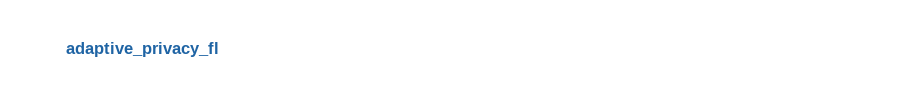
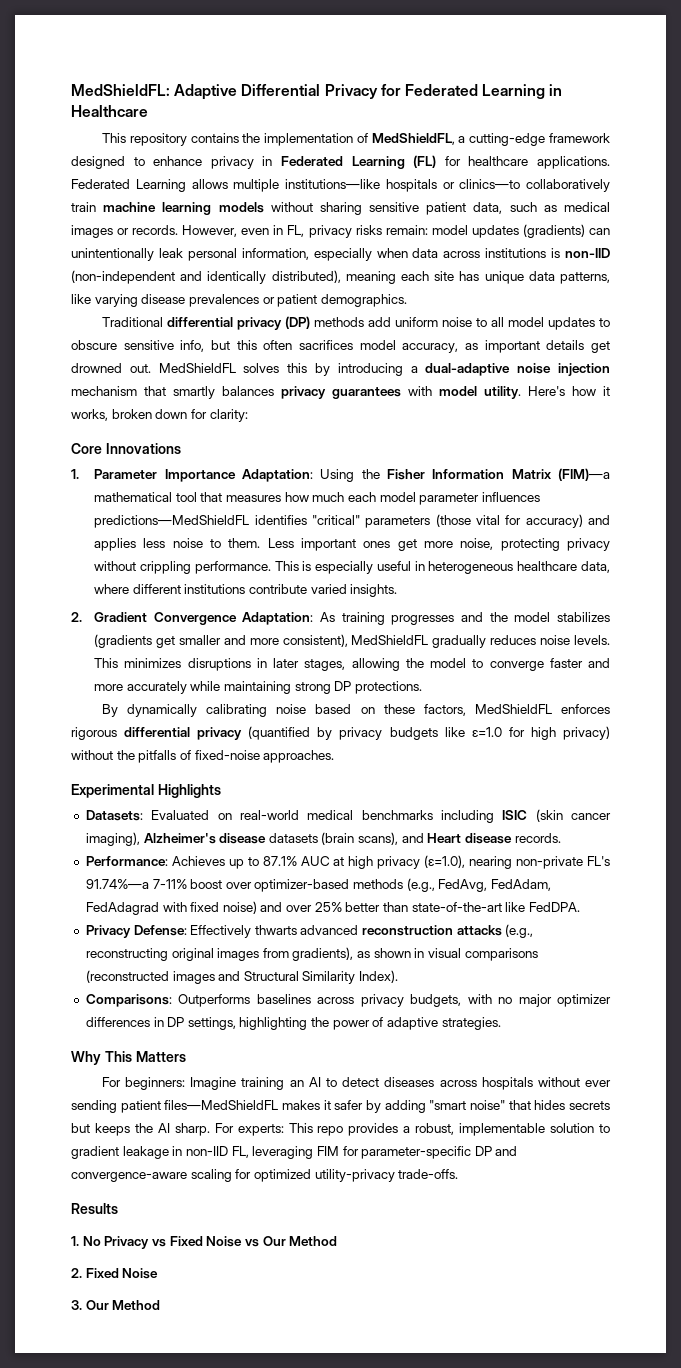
[66,42,219,57] adaptive_privacy_fl -> [71,84,563,100] [71,105,148,117] [101,133,610,146] [71,155,611,169] [71,179,610,192] [71,202,610,215] [71,224,610,238] [71,248,610,261] [71,270,610,284] [71,294,407,307] [101,316,610,330] [71,340,610,353] [71,363,611,376] [71,386,610,399] [71,409,248,422] [71,443,181,454] [71,468,610,482] [94,492,540,505] [94,514,610,528] [94,538,610,551] [94,561,610,574] [94,584,398,597] [71,612,610,625] [94,634,610,648] [94,658,610,671] [94,681,423,694] [101,704,610,717] [71,726,610,740] [71,750,335,763] [71,784,221,798] [85,809,612,823] [85,832,561,846] [85,855,611,869] [85,878,552,892] [85,901,580,915] [85,924,534,938] [85,947,538,961] [85,970,399,984] [85,994,611,1007] [85,1017,501,1030] [71,1051,186,1065] [101,1077,612,1090] [71,1100,611,1113] [71,1123,611,1136] [71,1146,518,1159] [71,1169,459,1182] [71,1203,118,1214] [71,1236,338,1249] [71,1268,159,1279] [71,1300,161,1310] MedShieldFL: Adaptive Differential Privacy for Federated Learning in Healthcare // This repository contains the implementation of MedShieldFL, a cutting-edge framework designed to enhance privacy in Federated Learning (FL) for healthcare applications. Federated Learning allows multiple institutions—like hospitals or clinics—to collaboratively train machine learning models without sharing sensitive patient data, such as medical images or records. However, even in FL, privacy risks remain: model updates (gradients) can unintentionally leak personal information, especially when data across institutions is non-IID (non-independent and identically distributed), meaning each site has unique data patterns, like varying disease prevalences or patient demographics. // Traditional differential privacy (DP) methods add uniform noise to all model updates to obscure sensitive info, but this often sacrifices model accuracy, as important details get drowned out. MedShieldFL solves this by introducing a dual-adaptive noise injection mechanism that smartly balances privacy guarantees with model utility. Here's how it works, broken down for clarity: // Core Innovations // 1. Parameter Importance Adaptation: Using the Fisher Information Matrix (FIM)—a mathematical tool that measures how much each model parameter influences predictions—MedShieldFL identifies "critical" parameters (those vital for accuracy) and applies less noise to them. Less important ones get more noise, protecting privacy without crippling performance. This is especially useful in heterogeneous healthcare data, where different institutions contribute varied insights. // 2. Gradient Convergence Adaptation: As training progresses and the model stabilizes (gradients get smaller and more consistent), MedShieldFL gradually reduces noise levels. This minimizes disruptions in later stages, allowing the model to converge faster and more accurately while maintaining strong DP protections. // By dynamically calibrating noise based on these factors, MedShieldFL enforces rigorous differential privacy (quantified by privacy budgets like ε=1.0 for high privacy) without the pitfalls of fixed-noise approaches. // Experimental Highlights // Datasets: Evaluated on real-world medical benchmarks including ISIC (skin cancer imaging), Alzheimer's disease datasets (brain scans), and Heart disease records. // Performance: Achieves up to 87.1% AUC at high privacy (ε=1.0), nearing non-private FL's 91.74%—a 7-11% boost over optimizer-based methods (e.g., FedAvg, FedAdam, FedAdagrad with fixed noise) and over 25% better than state-of-the-art like FedDPA. // Privacy Defense: Effectively thwarts advanced reconstruction attacks (e.g., reconstructing original images from gradients), as shown in visual comparisons (reconstructed images and Structural Similarity Index). // Comparisons: Outperforms baselines across privacy budgets, with no major optimizer differences in DP settings, highlighting the power of adaptive strategies. // Why This Matters // For beginners: Imagine training an AI to detect diseases across hospitals without ever sending patient files—MedShieldFL makes it safer by adding "smart noise" that hides secrets but keeps the AI sharp. For experts: This repo provides a robust, implementable solution to gradient leakage in non-IID FL, leveraging FIM for parameter-specific DP and convergence-aware scaling for optimized utility-privacy trade-offs. // Results // 1. No Privacy vs Fixed Noise vs Our Method // 2. Fixed Noise // 3. Our Method

